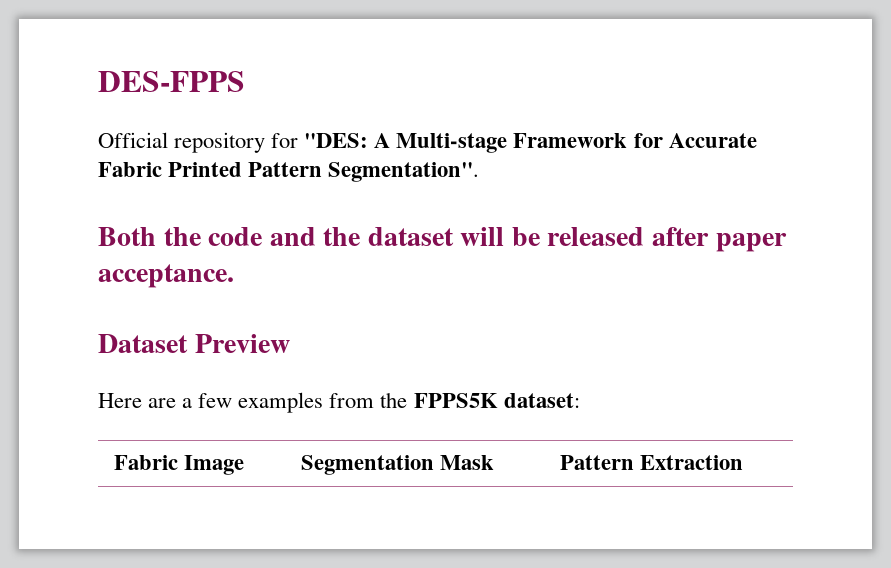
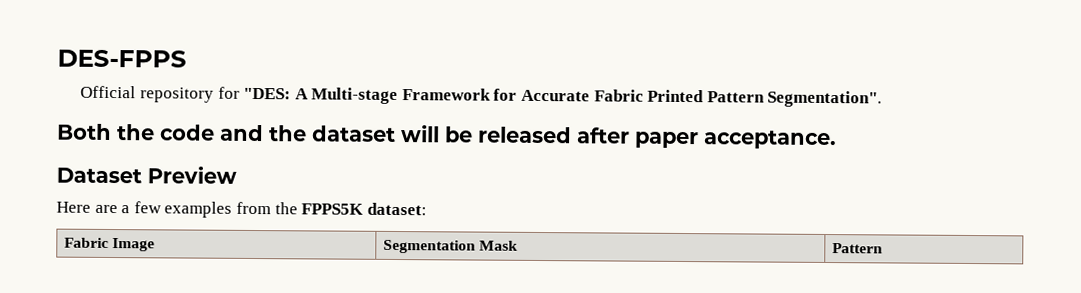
[639,455,743,470] Extraction -> (884, 248) none

